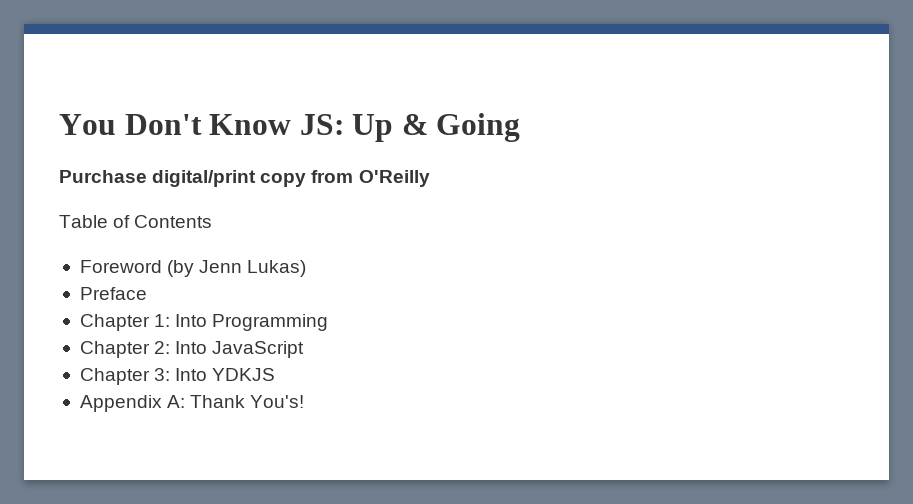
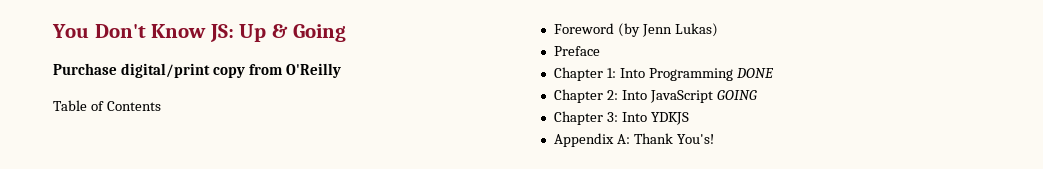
(329, 322) none -> [735,68,774,78] DONE
(305, 349) none -> [716,90,757,100] GOING

